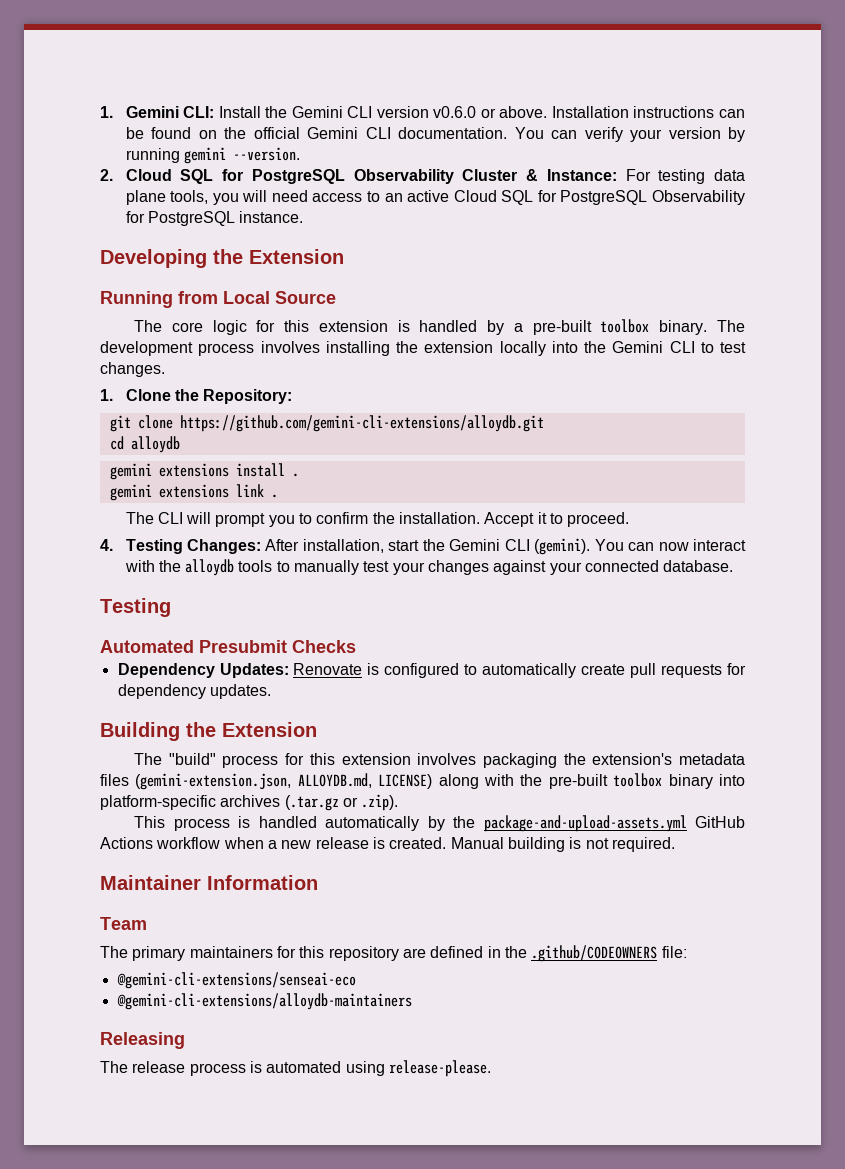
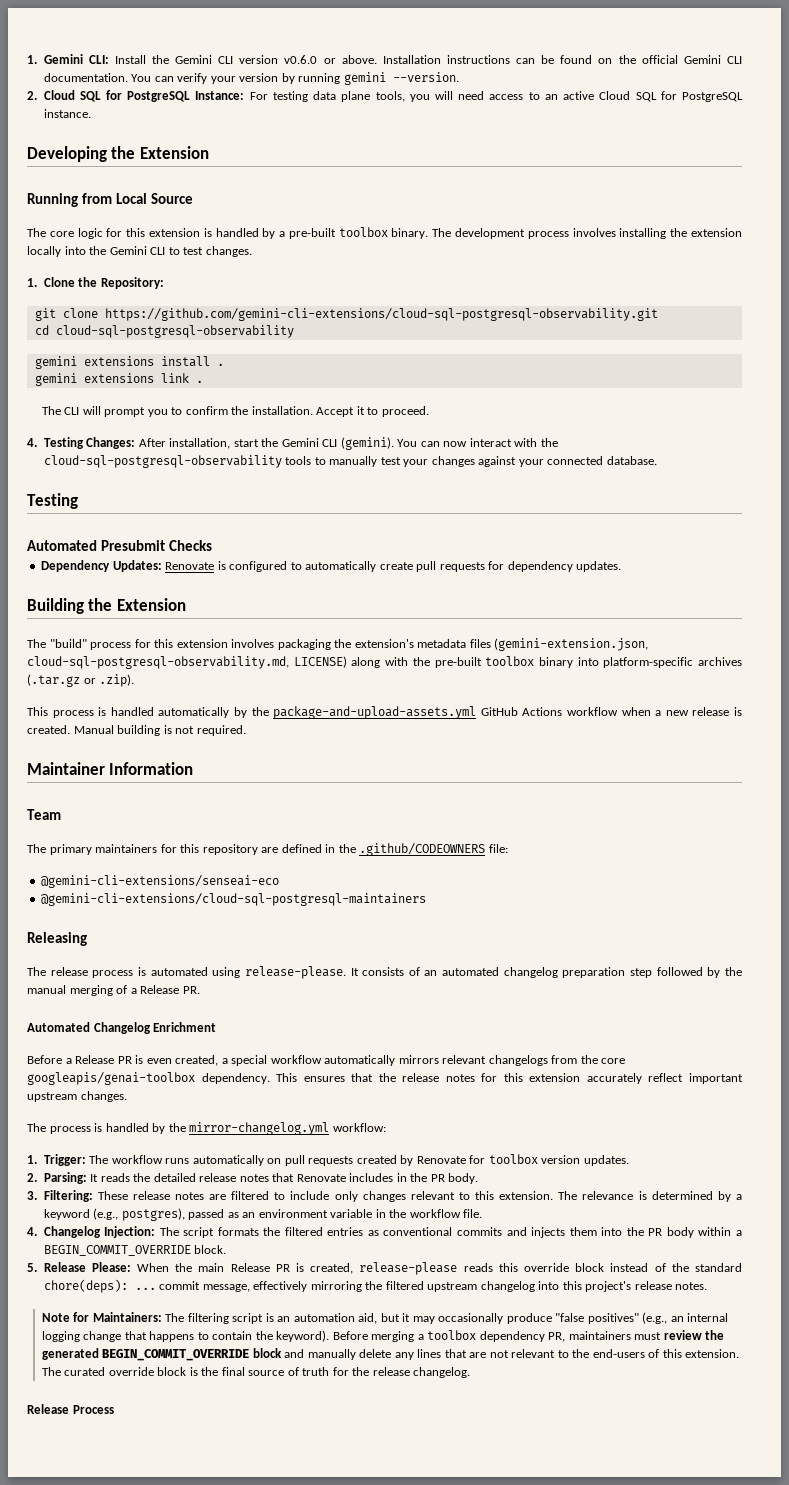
[353,169,539,184] Observability Cluster & -> (191, 96) none
[652,190,746,205] [125,211,235,226] Observability for PostgreSQL -> (744, 97) none
[179,415,544,432] https://github.com/gemini-cli-extensions/alloydb.git -> [104,308,658,321] https://github.com/gemini-cli-extensions/cloud-sql-postgresql-observability.git
[130,436,180,453] alloydb -> [55,325,294,338] cloud-sql-postgresql-observability
[185,559,235,576] alloydb -> [43,455,282,468] cloud-sql-postgresql-observability
[297,773,372,788] ALLOYDB.md, -> [27,656,289,669] cloud-sql-postgresql-observability.md,
[116,993,412,1010] @gemini-cli-extensions/alloydb-maintainers -> [41,893,427,906] @gemini-cli-extensions/cloud-sql-postgresql-maintainers
(491, 1068) none -> [350,967,742,978] [27,985,200,996] [27,1022,217,1034] [27,1055,626,1066] [27,1072,744,1085] [27,1091,127,1102] [27,1122,386,1135] [27,1154,629,1166] [27,1172,479,1184] [27,1190,743,1202] [43,1208,483,1221] [27,1226,743,1238] [43,1245,227,1256] [27,1262,743,1275] [43,1279,708,1293] [41,1312,729,1324] [41,1330,725,1342] [41,1348,740,1361] [41,1367,471,1378] [27,1404,114,1414] It consists of an automated changelog preparation step followed by the manual merging of a Release PR. // Automated Changelog Enrichment // Before a Release PR is even created, a special workflow automatically mirrors relevant changelogs from the core googleapis/genai-toolbox dependency. This ensures that the release notes for this extension accurately reflect important upstream changes. // The process is handled by the mirror-changelog.yml workflow: // 1. Trigger: The workflow runs automatically on pull requests created by Renovate for toolbox version updates. // 2. Parsing: It reads the detailed release notes that Renovate includes in the PR body. // 3. Filtering: These release notes are filtered to include only changes relevant to this extension. The relevance is determined by a keyword (e.g., postgres), passed as an environment variable in the workflow file. // 4. Changelog Injection: The script formats the filtered entries as conventional commits and injects them into the PR body within a BEGIN_COMMIT_OVERRIDE block. // 5. Release Please: When the main Release PR is created, release-please reads this override block instead of the standard chore(deps): ... commit message, effectively mirroring the filtered upstream changelog into this project's release notes. // Note for Maintainers: The filtering script is an automation aid, but it may occasionally produce "false positives" (e.g., an internal logging change that happens to contain the keyword). Before merging a toolbox dependency PR, maintainers must review the generated BEGIN_COMMIT_OVERRIDE block and manually delete any lines that are not relevant to the end-users of this extension. The curated override block is the final source of truth for the release changelog. // Release Process

